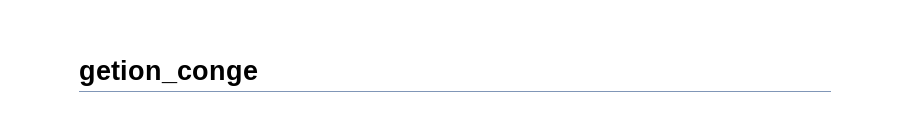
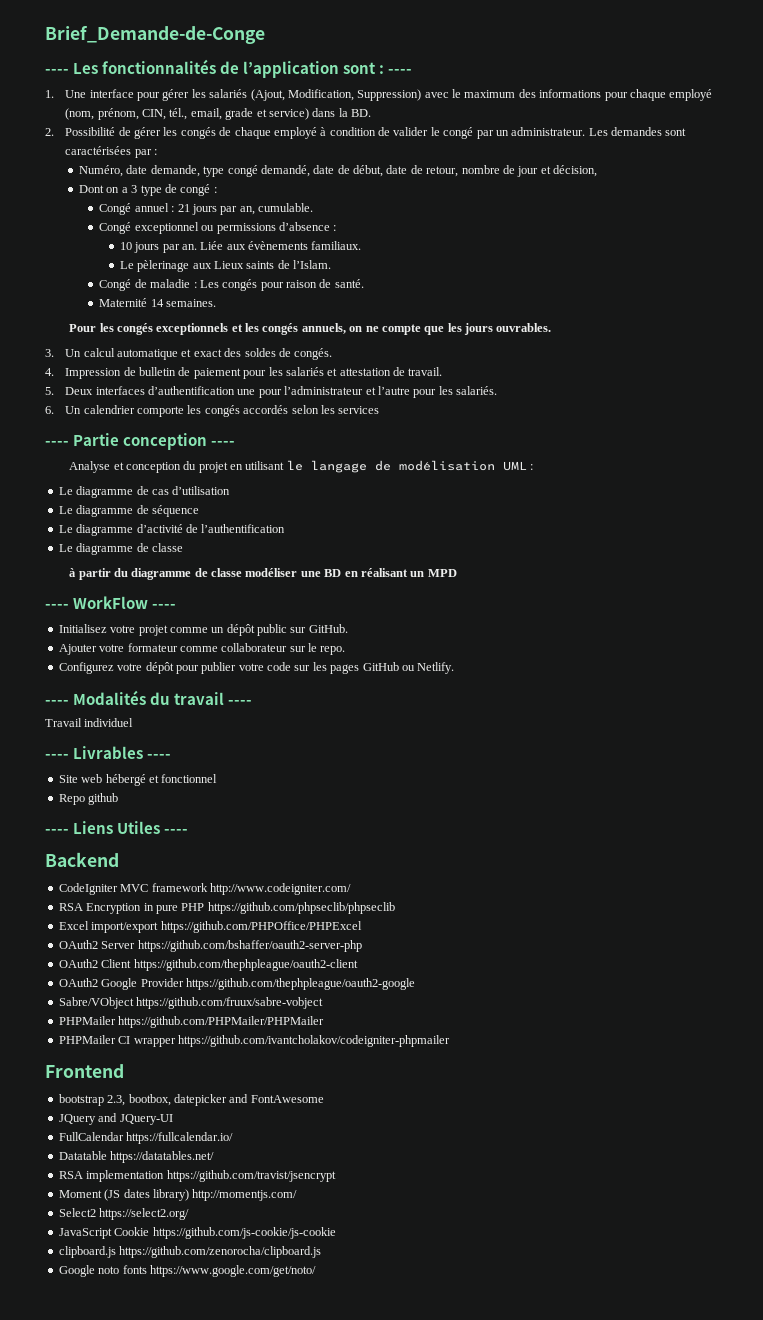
[79,60,258,86] getion_conge -> [45,25,265,44] [45,59,413,78] [45,89,713,101] [65,108,372,120] [45,127,687,139] [65,146,158,158] [79,165,598,177] [79,184,217,196] [99,203,314,215] [99,222,337,234] [119,241,362,253] [119,260,332,272] [99,279,364,291] [99,298,217,307] [69,323,552,335] [45,348,333,360] [45,367,443,379] [45,386,498,398] [45,405,380,417] [45,433,236,450] [69,460,534,473] [58,486,231,498] [58,505,199,517] [58,524,286,536] [58,543,183,555] [69,568,457,580] [45,596,177,609] [58,624,348,636] [58,643,346,655] [58,662,455,674] [45,690,253,705] [45,718,134,727] [45,746,172,759] [58,774,218,786] [58,793,119,805] [45,821,189,834] [45,852,119,867] [58,883,351,895] [58,902,395,914] [58,921,362,933] [58,940,362,952] [58,959,358,971] [58,978,415,990] [58,997,324,1009] [58,1016,325,1028] [58,1035,450,1047] [45,1064,124,1078] [58,1094,324,1106] [58,1113,173,1125] [58,1132,234,1144] [58,1151,215,1163] [58,1170,336,1182] [58,1189,298,1201] [58,1208,190,1220] [58,1227,336,1239] [58,1246,322,1258] [58,1265,316,1277] Brief_Demande-de-Conge // ---- Les fonctionnalités de l’application sont : ---- // 1. Une interface pour gérer les salariés (Ajout, Modification, Suppression) avec le maximum des informations pour chaque employé (nom, prénom, CIN, tél., email, grade et service) dans la BD. // 2. Possibilité de gérer les congés de chaque employé à condition de valider le congé par un administrateur. Les demandes sont caractérisées par : // Numéro, date demande, type congé demandé, date de début, date de retour, nombre de jour et décision, // Dont on a 3 type de congé : // Congé annuel : 21 jours par an, cumulable. // Congé exceptionnel ou permissions d’absence : // 10 jours par an. Liée aux évènements familiaux. // Le pèlerinage aux Lieux saints de l’Islam. // Congé de maladie : Les congés pour raison de santé. // Maternité 14 semaines. // Pour les congés exceptionnels et les congés annuels, on ne compte que les jours ouvrables. // 3. Un calcul automatique et exact des soldes de congés. // 4. Impression de bulletin de paiement pour les salariés et attestation de travail. // 5. Deux interfaces d’authentification une pour l’administrateur et l’autre pour les salariés. // 6. Un calendrier comporte les congés accordés selon les services // ---- Partie conception ---- // Analyse et conception du projet en utilisant le langage de modélisation UML : // Le diagramme de cas d’utilisation // Le diagramme de séquence // Le diagramme d’activité de l’authentification // Le diagramme de classe // à partir du diagramme de classe modéliser une BD en réalisant un MPD // ---- WorkFlow ---- // Initialisez votre projet comme un dépôt public sur GitHub. // Ajouter votre formateur comme collaborateur sur le repo. // Configurez votre dépôt pour publier votre code sur les pages GitHub ou Netlify. // ---- Modalités du travail ---- // Travail individuel // ---- Livrables ---- // Site web hébergé et fonctionnel // Repo github // ---- Liens Utiles ---- // Backend // CodeIgniter MVC framework http://www.codeigniter.com/ // RSA Encryption in pure PHP https://github.com/phpseclib/phpseclib // Excel import/export https://github.com/PHPOffice/PHPExcel // OAuth2 Server https://github.com/bshaffer/oauth2-server-php // OAuth2 Client https://github.com/thephpleague/oauth2-client // OAuth2 Google Provider https://github.com/thephpleague/oauth2-google // Sabre/VObject https://github.com/fruux/sabre-vobject // PHPMailer https://github.com/PHPMailer/PHPMailer // PHPMailer CI wrapper https://github.com/ivantcholakov/codeigniter-phpmailer // Frontend // bootstrap 2.3, bootbox, datepicker and FontAwesome // JQuery and JQuery-UI // FullCalendar https://fullcalendar.io/ // Datatable https://datatables.net/ // RSA implementation https://github.com/travist/jsencrypt // Moment (JS dates library) http://momentjs.com/ // Select2 https://select2.org/ // JavaScript Cookie https://github.com/js-cookie/js-cookie // clipboard.js https://github.com/zenorocha/clipboard.js // Google noto fonts https://www.google.com/get/noto/

